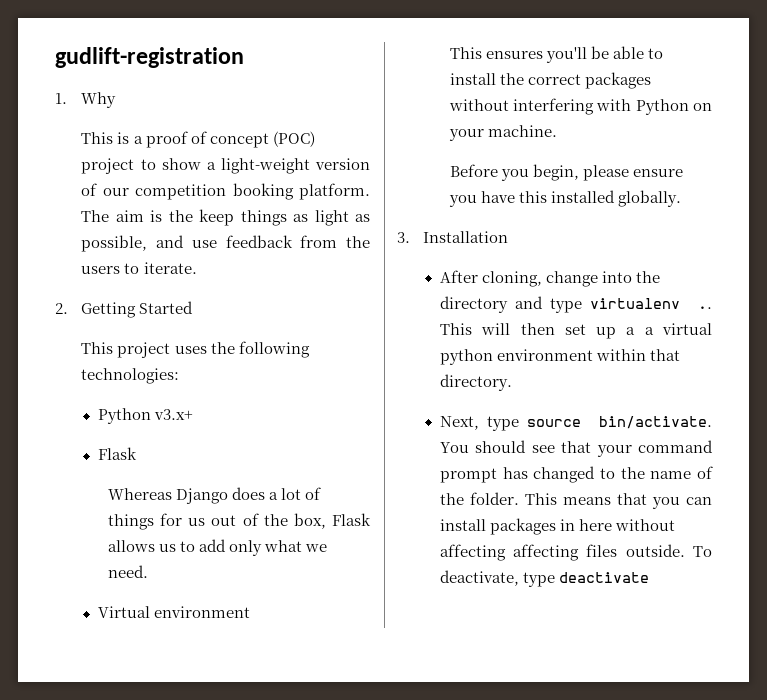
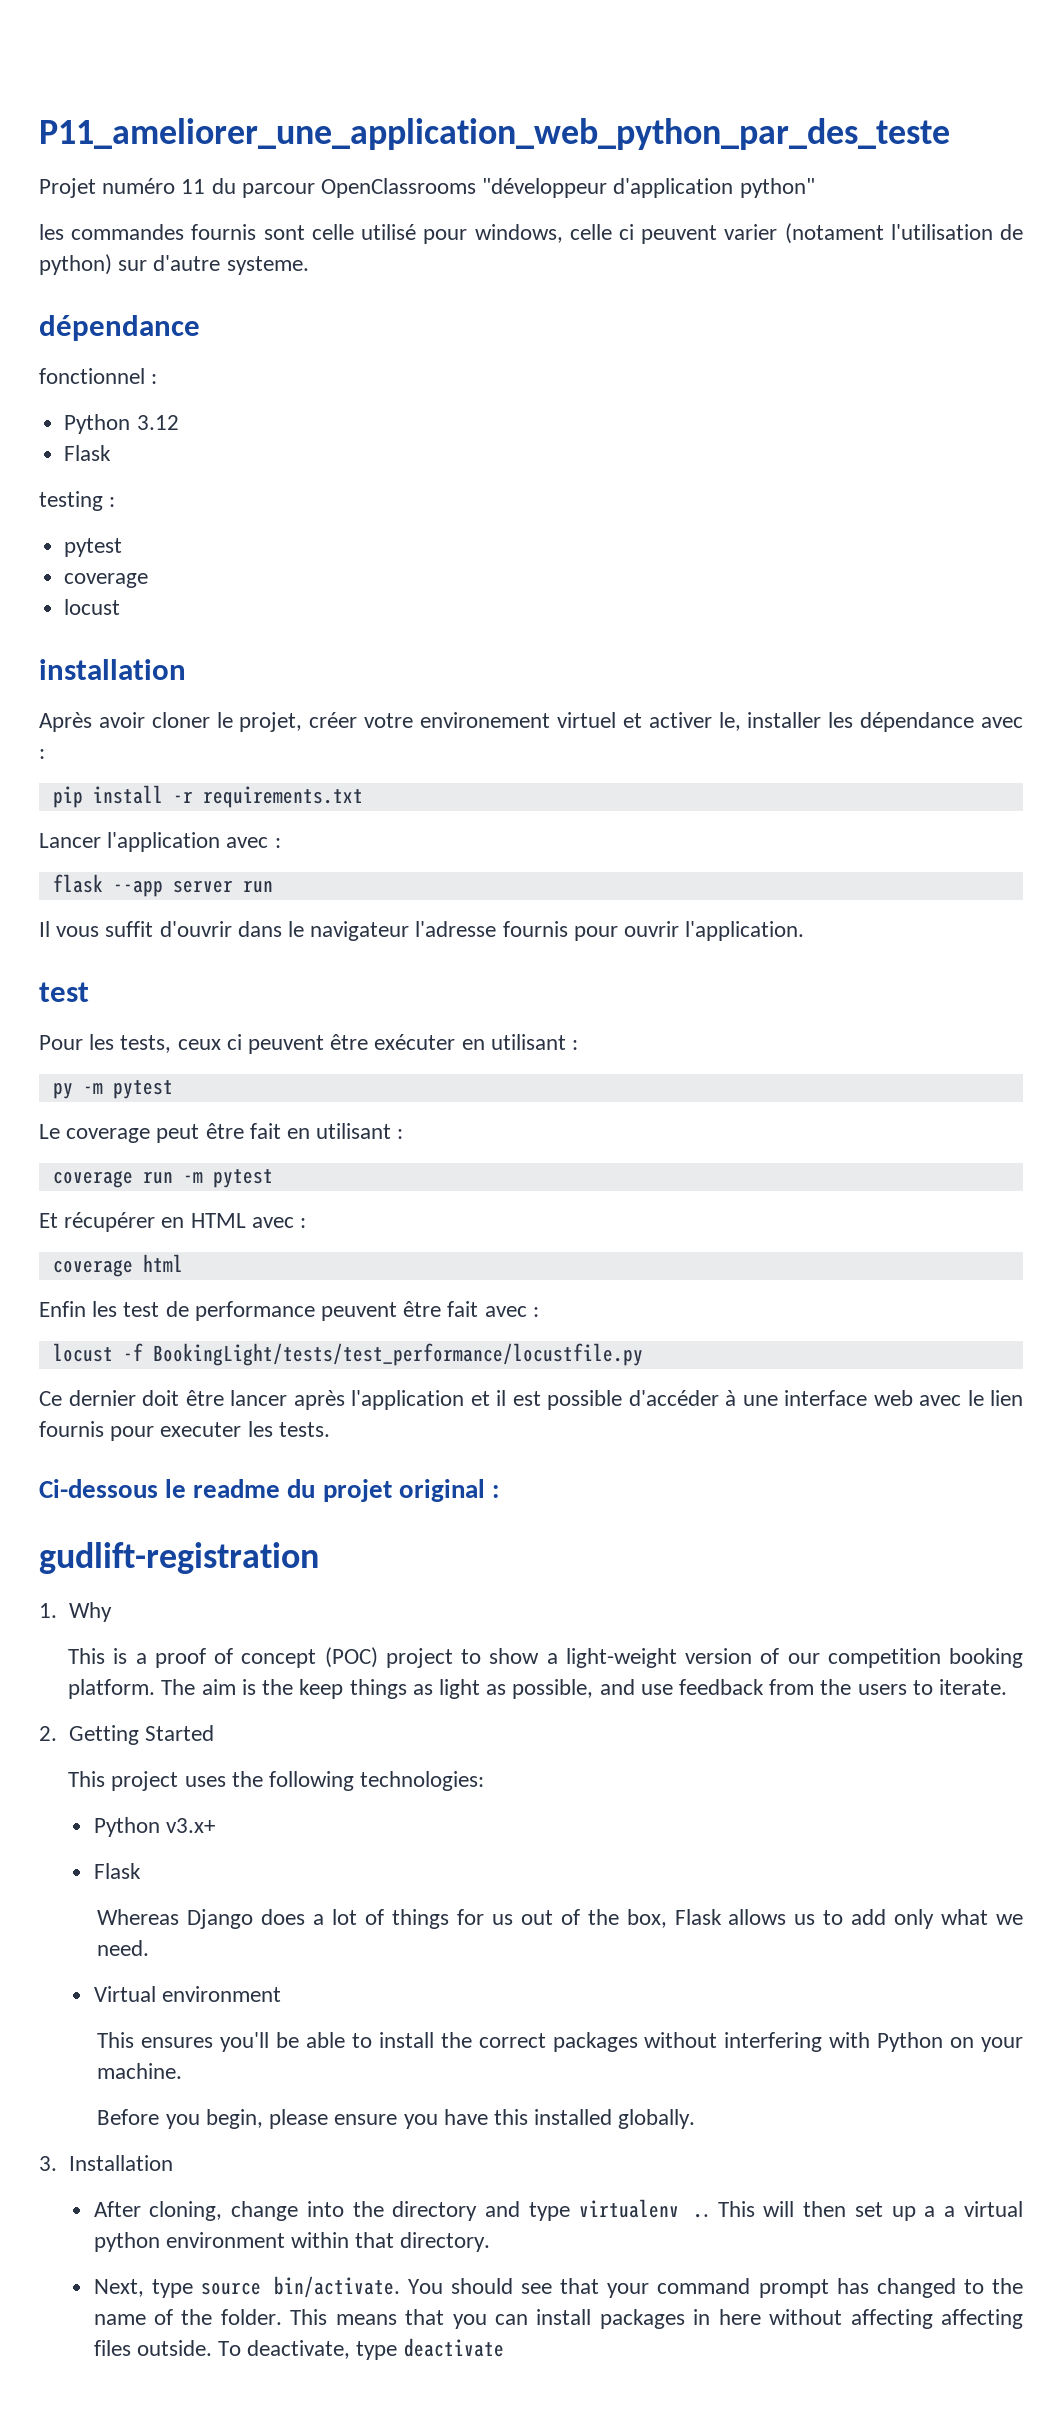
(55, 57) none -> [39,118,950,150] [39,178,815,198] [39,223,1023,244] [39,254,309,275] [39,315,200,341] [39,368,158,384] [64,414,179,434] [64,445,112,461] [39,491,116,511] [64,538,123,557] [64,573,149,588] [64,599,121,615] [39,659,186,680] [39,712,1024,732] [39,749,45,759] [52,785,363,808] [39,832,281,852] [52,874,273,897] [39,921,805,941] [39,982,89,1002] [39,1034,579,1054] [52,1080,173,1099] [39,1123,404,1143] [52,1169,273,1188] [39,1212,307,1232] [52,1254,183,1277] [39,1301,539,1321] [52,1343,643,1366] [39,1390,1023,1410] [39,1421,330,1441] [39,1479,499,1502] P11_ameliorer_une_application_web_python_par_des_teste // Projet numéro 11 du parcour OpenClassrooms "développeur d'application python" // les commandes fournis sont celle utilisé pour windows, celle ci peuvent varier (notament l'utilisation de python) sur d'autre systeme. // dépendance // fonctionnel : // Python 3.12 // Flask // testing : // pytest // coverage // locust // installation // Après avoir cloner le projet, créer votre environement virtuel et activer le, installer les dépendance avec : // pip install -r requirements.txt // Lancer l'application avec : // flask --app server run // Il vous suffit d'ouvrir dans le navigateur l'adresse fournis pour ouvrir l'application. // test // Pour les tests, ceux ci peuvent être exécuter en utilisant : // py -m pytest // Le coverage peut être fait en utilisant : // coverage run -m pytest // Et récupérer en HTML avec : // coverage html // Enfin les test de performance peuvent être fait avec : // locust -f BookingLight/tests/test_performance/locustfile.py // Ce dernier doit être lancer après l'application et il est possible d'accéder à une interface web avec le lien fournis pour executer les tests. // Ci-dessous le readme du projet original : //

